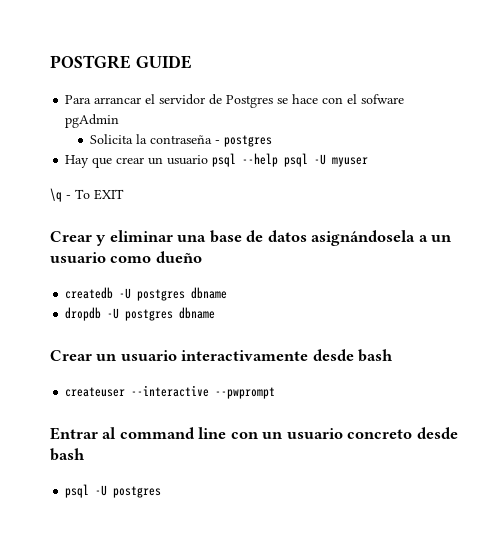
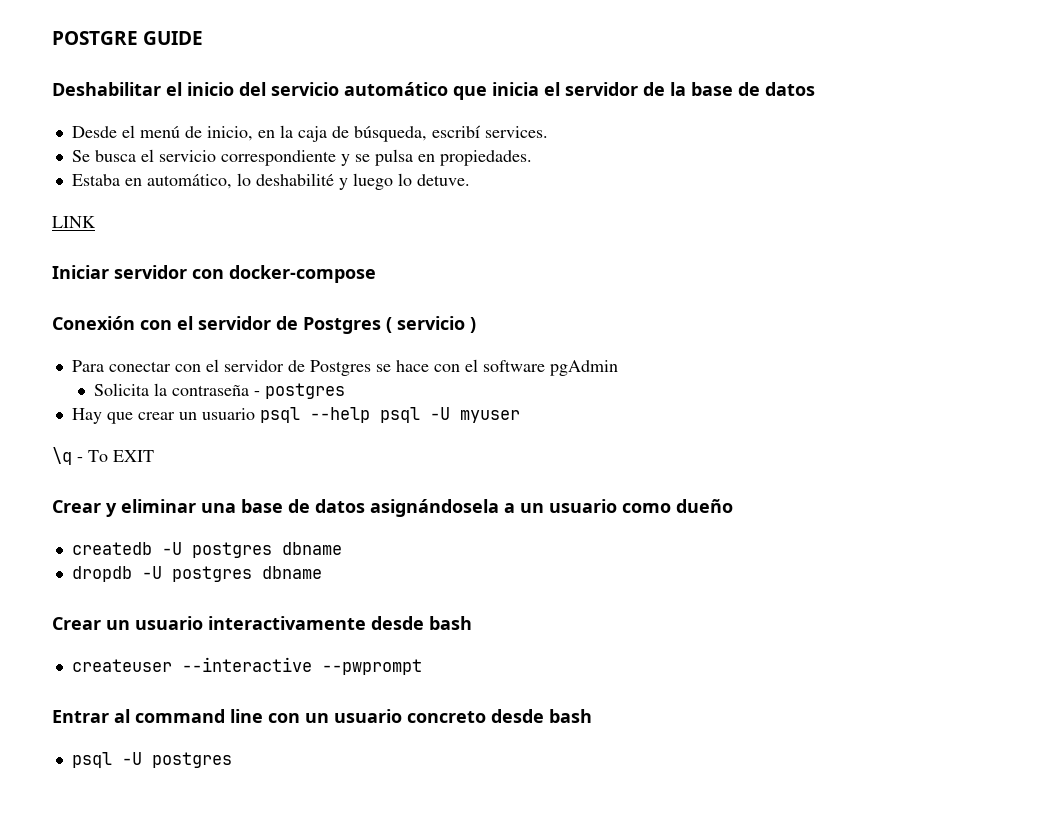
(192, 62) none -> [52,82,815,100] [71,125,548,142] [71,149,532,166] [71,173,470,190] [52,216,96,228] [52,265,376,283] [52,316,476,334] // Deshabilitar el inicio del servicio automático que inicia el servidor de la base de datos // Desde el menú de inicio, en la caja de búsqueda, escribí services. // Se busca el servicio correspondiente y se pulsa en propiedades. // Estaba en automático, lo deshabilité y luego lo detuve. // LINK // Iniciar servidor con docker-compose // Conexión con el servidor de Postgres ( servicio )
[94,97,142,104] arrancar -> [108,361,201,372] conectar con
[361,94,405,104] sofware -> [482,360,545,372] software

